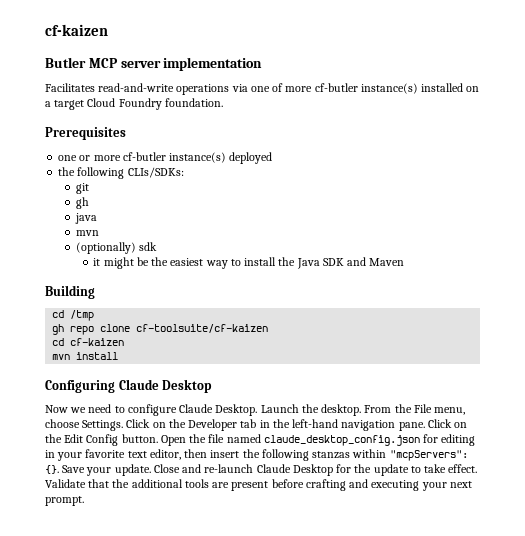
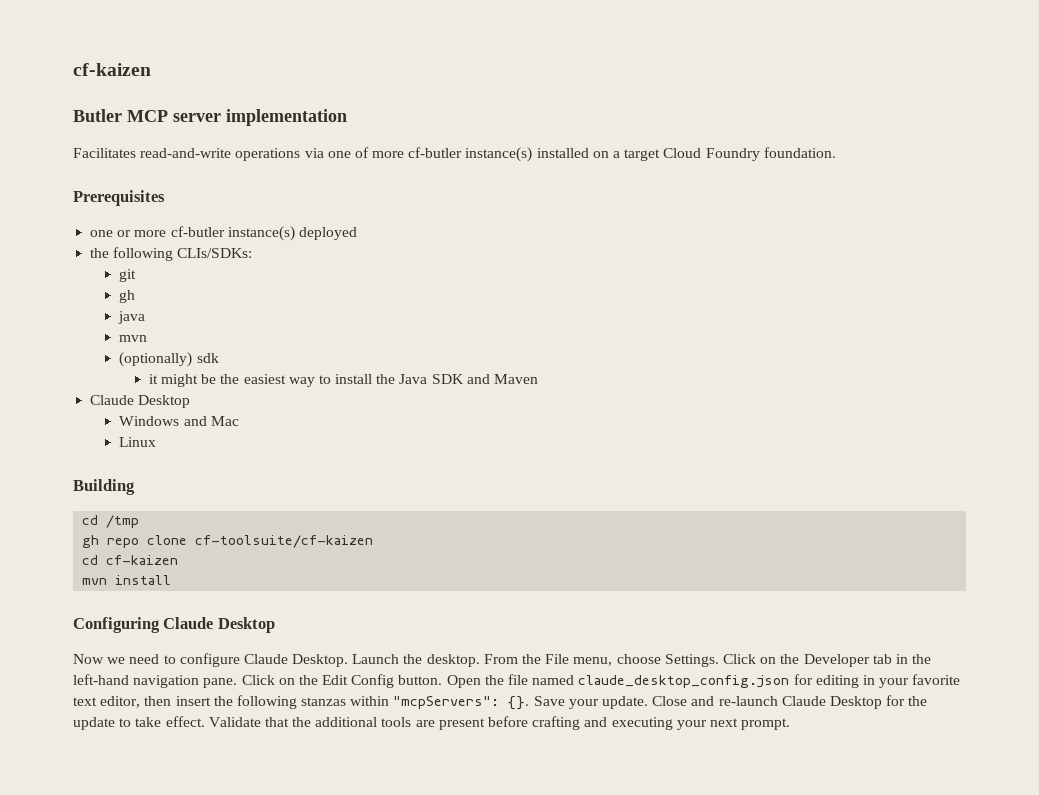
(405, 262) none -> [90,395,191,408] [119,416,239,426] [119,437,157,447] // Claude Desktop // Windows and Mac // Linux

